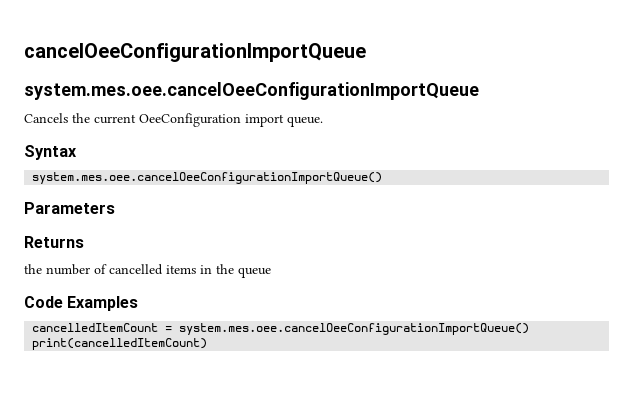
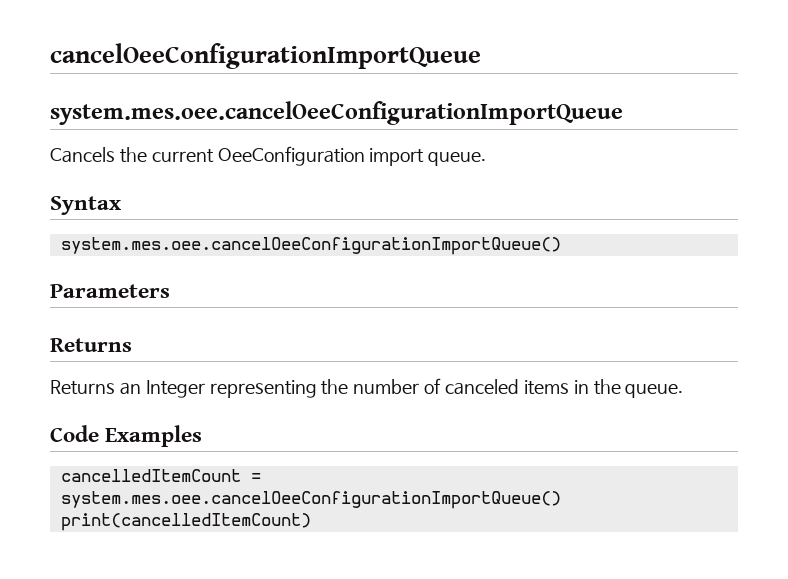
(84, 242) none -> [50,380,317,398] Returns an Integer representing
[109,264,163,275] cancelled -> [445,379,520,395] canceled
[238,267,271,278] queue -> [625,384,684,398] queue.

